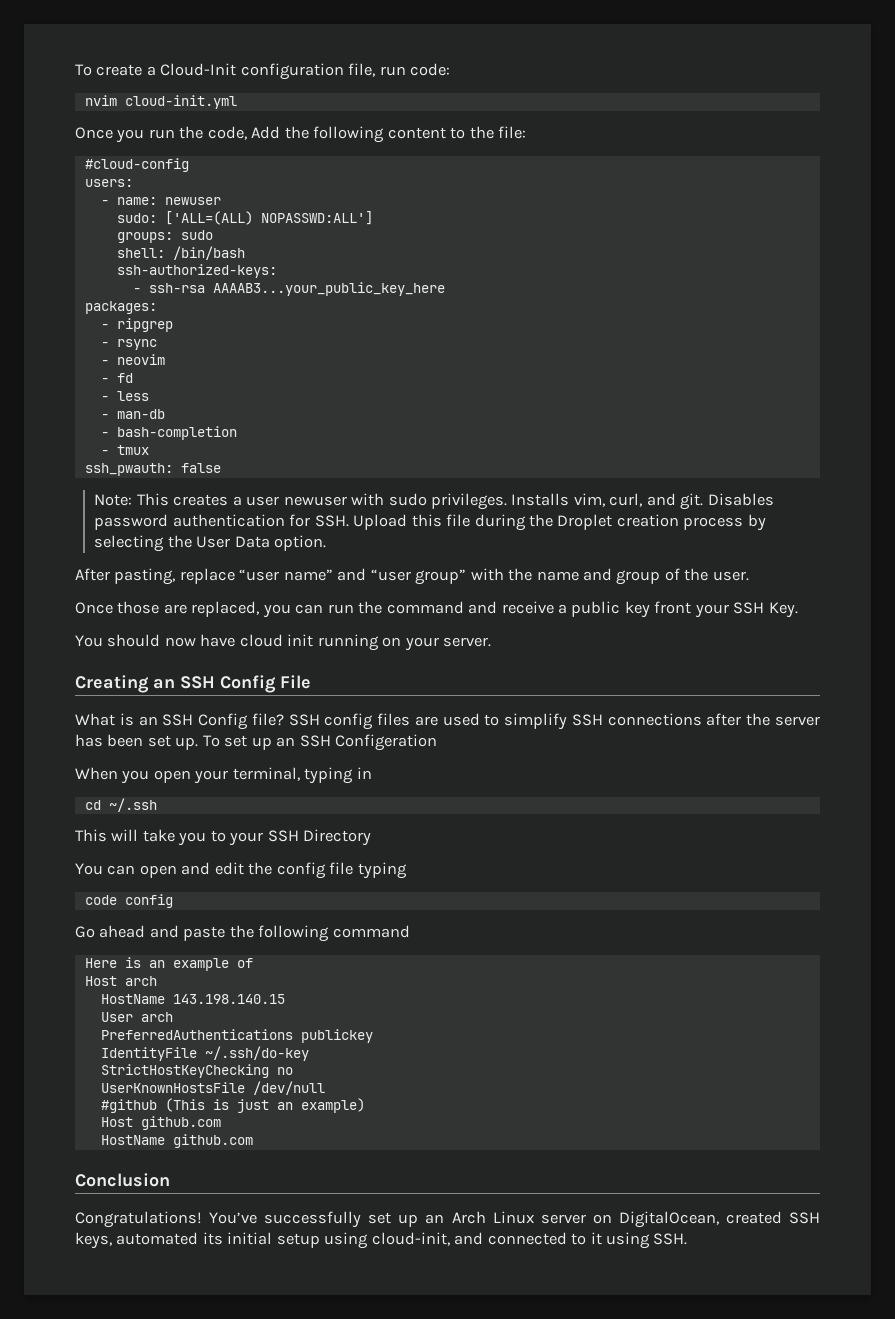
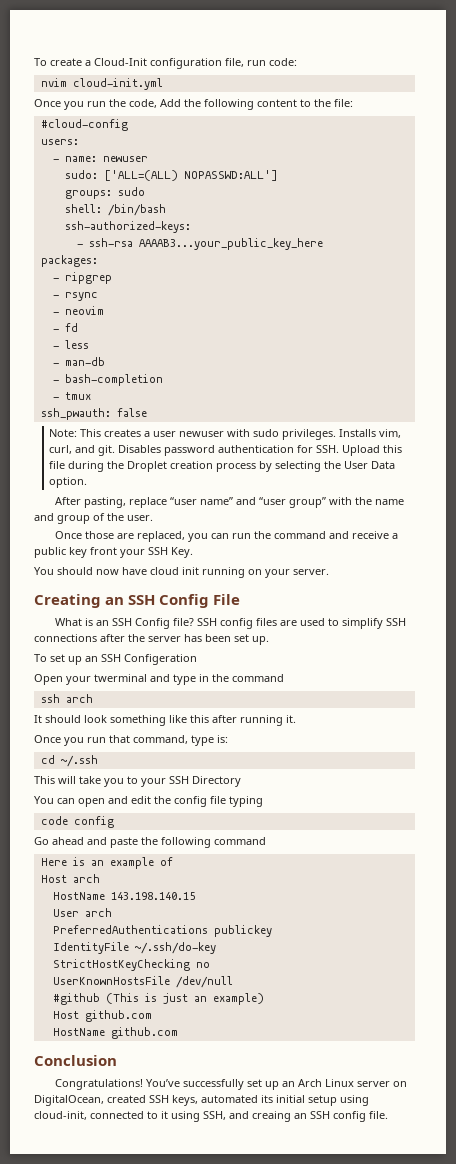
(199, 743) none -> (269, 640) //
[75,767,372,784] When you open your terminal, typing in -> [34,674,284,685] [40,694,93,703] [34,715,296,726] [34,735,228,746] Open your twerminal and type in the command // ssh arch // It should look something like this after running it. // Once you run that command, type is:
[454,1232,484,1245] and -> (87, 1115) none
[653,1233,688,1245] SSH. -> [203,1111,388,1122] SSH, and creaing an SSH config file.

